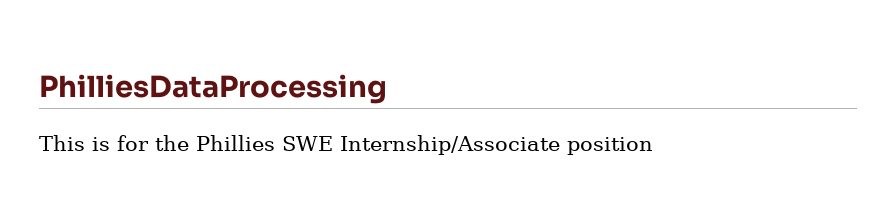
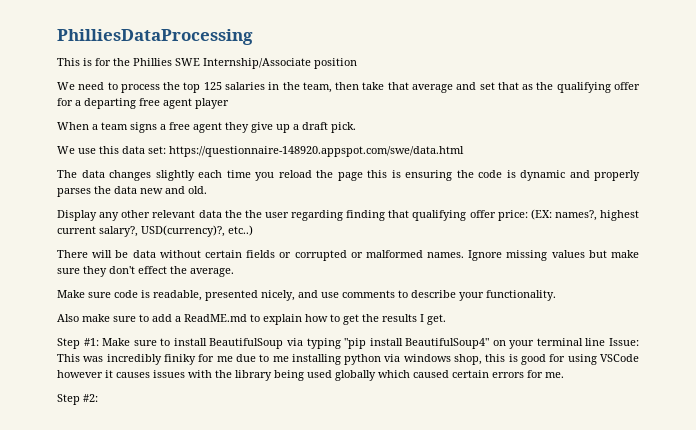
(653, 146) none -> [57,82,640,93] [57,98,229,109] [57,122,356,133] [57,146,464,157] [57,170,640,181] [57,186,207,197] [57,209,639,221] [57,225,253,237] [57,250,639,261] [57,266,234,277] [57,290,556,301] [57,314,446,325] [57,338,639,349] [57,354,639,365] [57,370,564,381] [57,394,98,405] // We need to process the top 125 salaries in the team, then take that average and set that as the qualifying offer for a departing free agent player // When a team signs a free agent they give up a draft pick. // We use this data set: https://questionnaire-148920.appspot.com/swe/data.html // The data changes slightly each time you reload the page this is ensuring the code is dynamic and properly parses the data new and old. // Display any other relevant data the the user regarding finding that qualifying offer price: (EX: names?, highest current salary?, USD(currency)?, etc..) // There will be data without certain fields or corrupted or malformed names. Ignore missing values but make sure they don't effect the average. // Make sure code is readable, presented nicely, and use comments to describe your functionality. // Also make sure to add a ReadME.md to explain how to get the results I get. // Step #1: Make sure to install BeautifulSoup via typing "pip install BeautifulSoup4" on your terminal line Issue: This was incredibly finiky for me due to me installing python via windows shop, this is good for using VSCode however it causes issues with the library being used globally which caused certain errors for me. // Step #2:

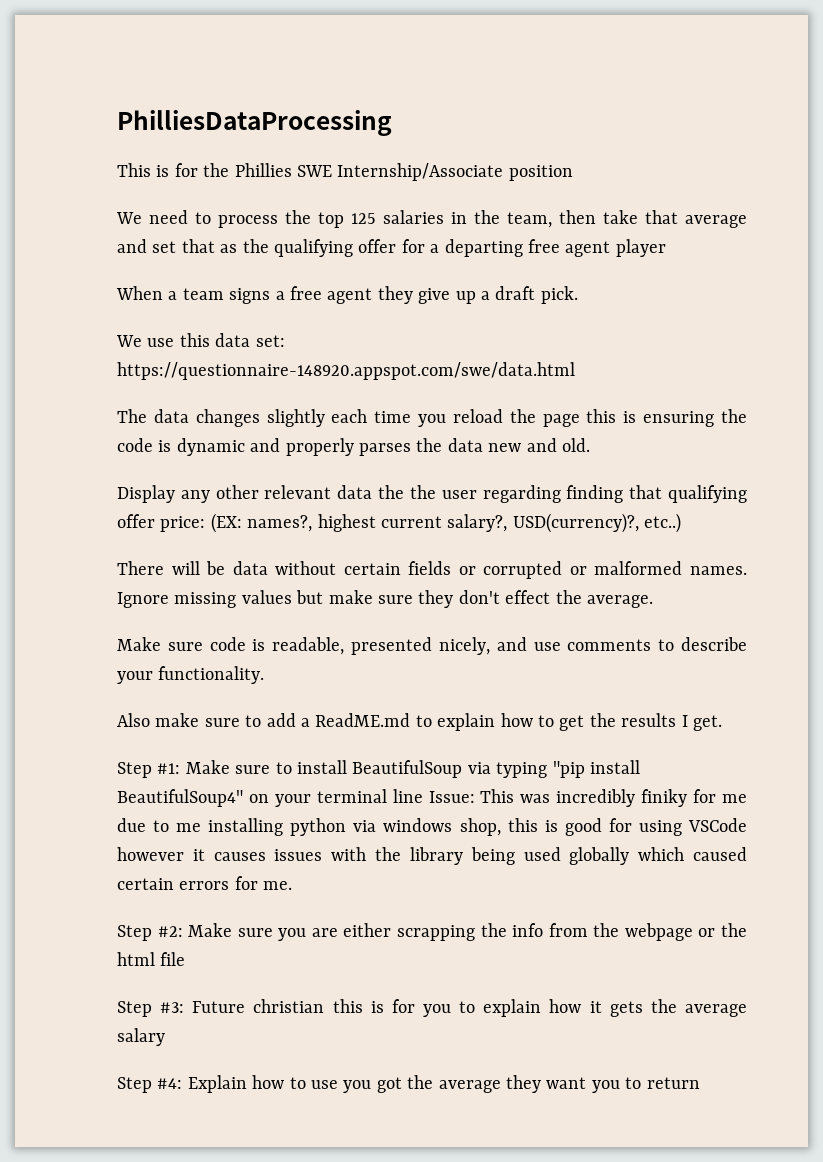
(98, 398) none -> [188,923,747,941] [117,952,186,966] [117,999,747,1017] [117,1028,165,1046] [117,1075,700,1093] Make sure you are either scrapping the info from the webpage or the html file // Step #3: Future christian this is for you to explain how it gets the average salary // Step #4: Explain how to use you got the average they want you to return

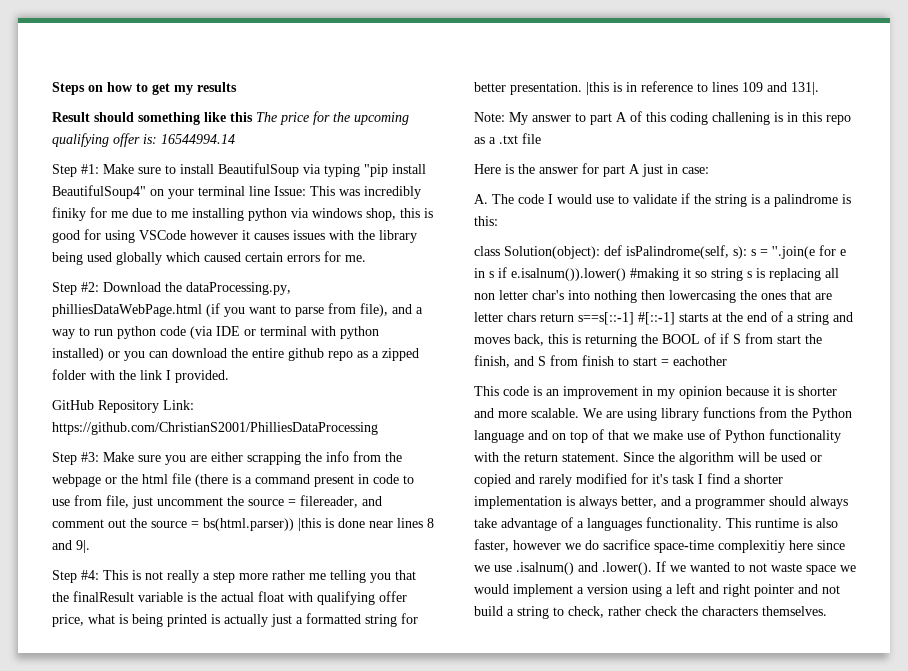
[117,110,392,136] [117,163,573,181] [116,210,747,228] [117,239,666,257] [116,286,578,304] [116,333,285,347] [117,362,575,380] [117,409,747,427] [117,438,590,456] [117,485,747,503] [117,513,682,533] [117,561,747,579] [117,590,653,608] [117,637,747,655] [117,666,265,684] [117,713,722,731] PhilliesDataProcessing // This is for the Phillies SWE Internship/Associate position // We need to process the top 125 salaries in the team, then take that average and set that as the qualifying offer for a departing free agent player // When a team signs a free agent they give up a draft pick. // We use this data set: https://questionnaire-148920.appspot.com/swe/data.html // The data changes slightly each time you reload the page this is ensuring the code is dynamic and properly parses the data new and old. // Display any other relevant data the the user regarding finding that qualifying offer price: (EX: names?, highest current salary?, USD(currency)?, etc..) // There will be data without certain fields or corrupted or malformed names. Ignore missing values but make sure they don't effect the average. // Make sure code is readable, presented nicely, and use comments to describe your functionality. // Also make sure to add a ReadME.md to explain how to get the results I get. -> [52,82,237,95] [52,111,409,125] [52,133,235,147] Steps on how to get my results // Result should something like this The price for the upcoming qualifying offer is: 16544994.14
(183, 931) none -> [103,282,291,295] [52,303,423,317] [52,326,379,339] [52,348,419,361] [52,369,229,383] [52,400,194,413] [52,422,378,435] [52,452,99,465] Download the dataProcessing.py, philliesDataWebPage.html (if you want to parse from file), and a way to run python code (via IDE or terminal with python installed) or you can download the entire github repo as a zipped folder with the link I provided. // GitHub Repository Link: https://github.com/ChristianS2001/PhilliesDataProcessing // Step #3:
[117,999,747,1017] [117,1028,165,1046] [117,1075,700,1093] // Step #3: Future christian this is for you to explain how it gets the average salary // Step #4: Explain how to use you got the average they want you to return -> [195,474,414,487] [52,495,382,509] [52,518,434,531] [52,540,90,553] [52,570,416,583] [52,591,407,605] [52,613,418,627] [474,81,819,95] [474,111,851,125] [474,133,541,144] [474,163,709,177] [474,193,851,207] [474,216,498,226] [474,245,846,259] [474,267,839,281] [474,290,832,303] [474,311,853,325] [474,333,822,347] [474,355,727,368] [474,386,837,399] [474,407,852,421] [474,429,841,443] [474,452,822,465] [474,473,783,487] [474,496,848,509] [474,517,838,531] [474,539,845,553] [474,561,856,575] [474,583,840,597] [474,606,827,619] (there is a command present in code to use from file, just uncomment the source = filereader, and comment out the source = bs(html.parser)) |this is done near lines 8 and 9|. // Step #4: This is not really a step more rather me telling you that the finalResult variable is the actual float with qualifying offer price, what is being printed is actually just a formatted string for better presentation. |this is in reference to lines 109 and 131|. // Note: My answer to part A of this coding challening is in this repo as a .txt file // Here is the answer for part A just in case: // A. The code I would use to validate if the string is a palindrome is this: // class Solution(object): def isPalindrome(self, s): s = ''.join(e for e in s if e.isalnum()).lower() #making it so string s is replacing all non letter char's into nothing then lowercasing the ones that are letter chars return s==s[::-1] #[::-1] starts at the end of a string and moves back, this is returning the BOOL of if S from start the finish, and S from finish to start = eachother // This code is an improvement in my opinion because it is shorter and more scalable. We are using library functions from the Python language and on top of that we make use of Python functionality with the return statement. Since the algorithm will be used or copied and rarely modified for it's task I find a shorter implementation is always better, and a programmer should always take advantage of a languages functionality. This runtime is also faster, however we do sacrifice space-time complexitiy here since we use .isalnum() and .lower(). If we wanted to not waste space we would implement a version using a left and right pointer and not build a string to check, rather check the characters themselves.

